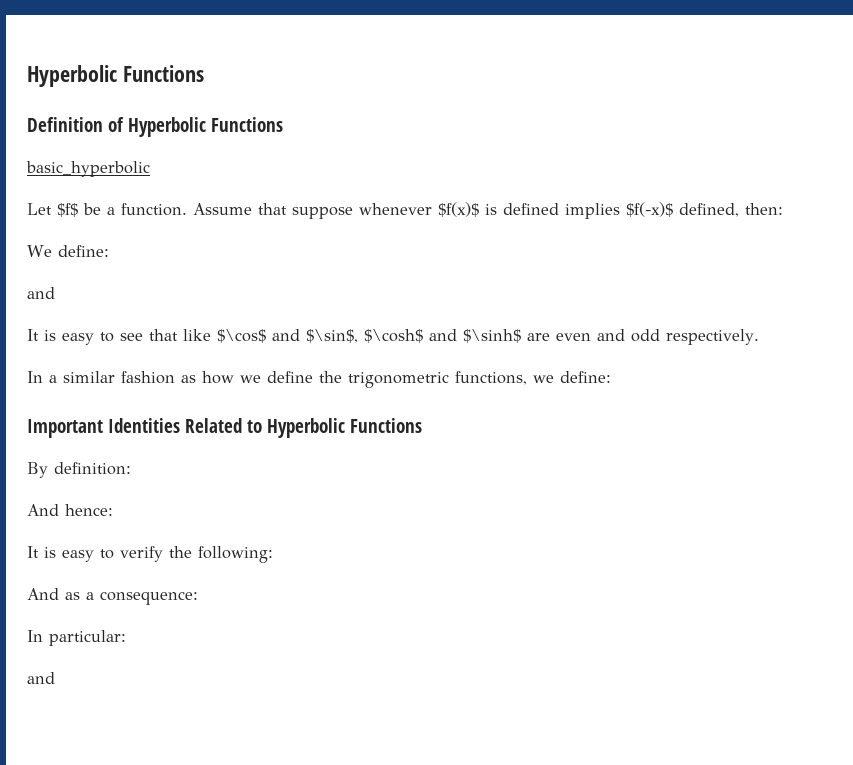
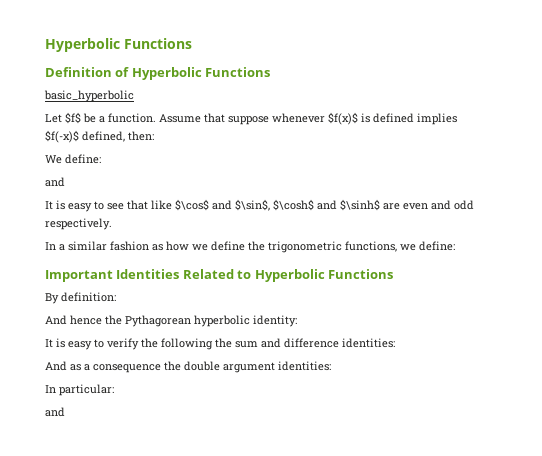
[65,504,113,516] hence: -> [70,315,297,327] hence the Pythagorean hyperbolic identity:
[198,546,273,563] [27,588,198,605] following: // And as a consequence: -> [161,338,395,350] [45,361,331,373] following the sum and difference identities: // And as a consequence the double argument identities:

